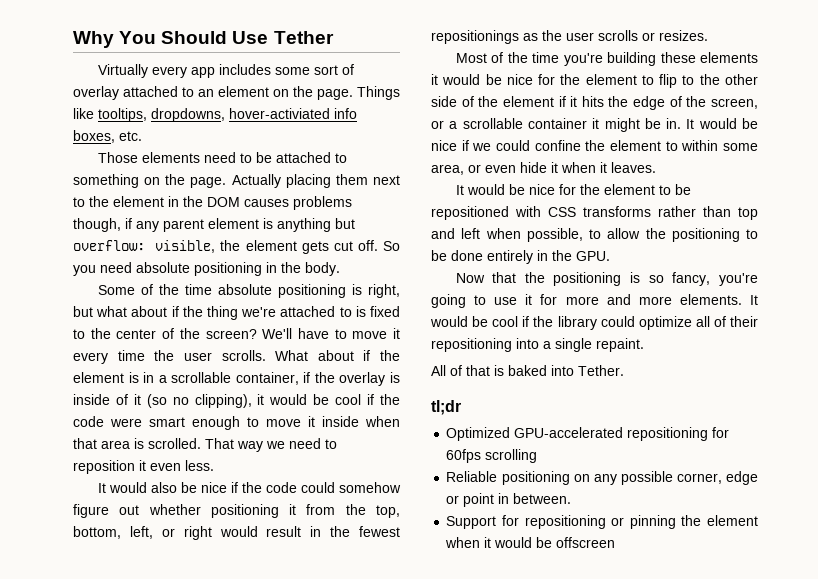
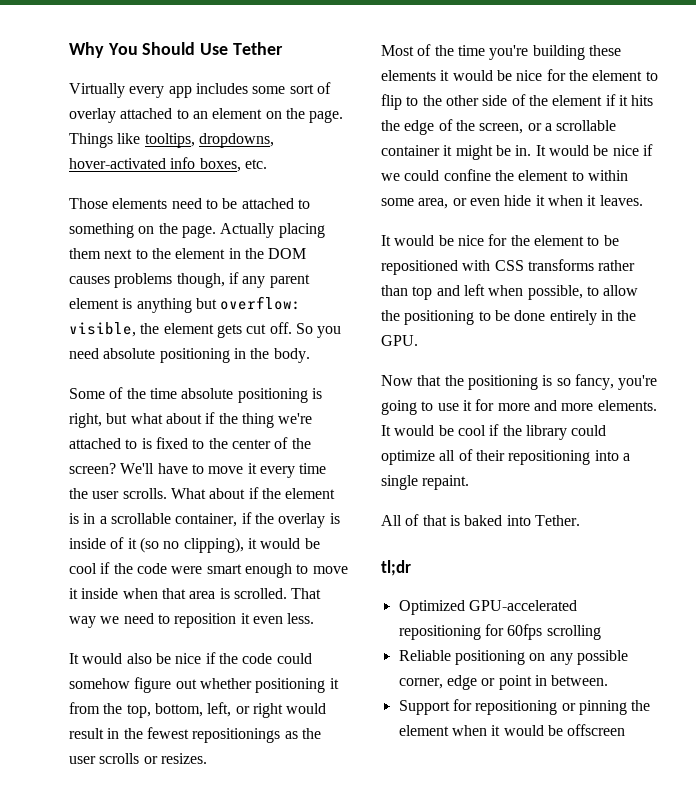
[229,108,330,119] hover-activiated -> [69,158,166,169] hover-activated

